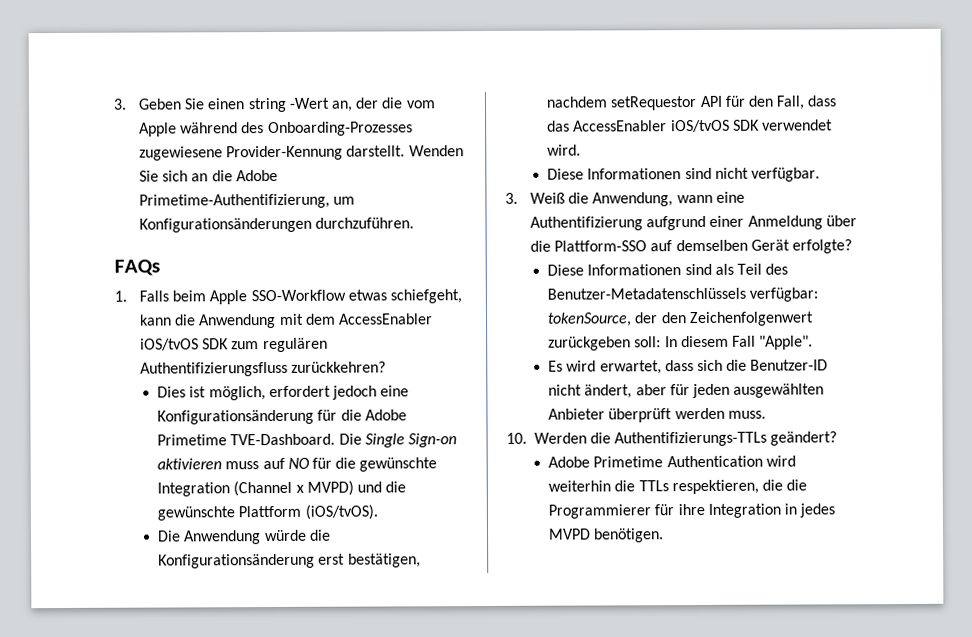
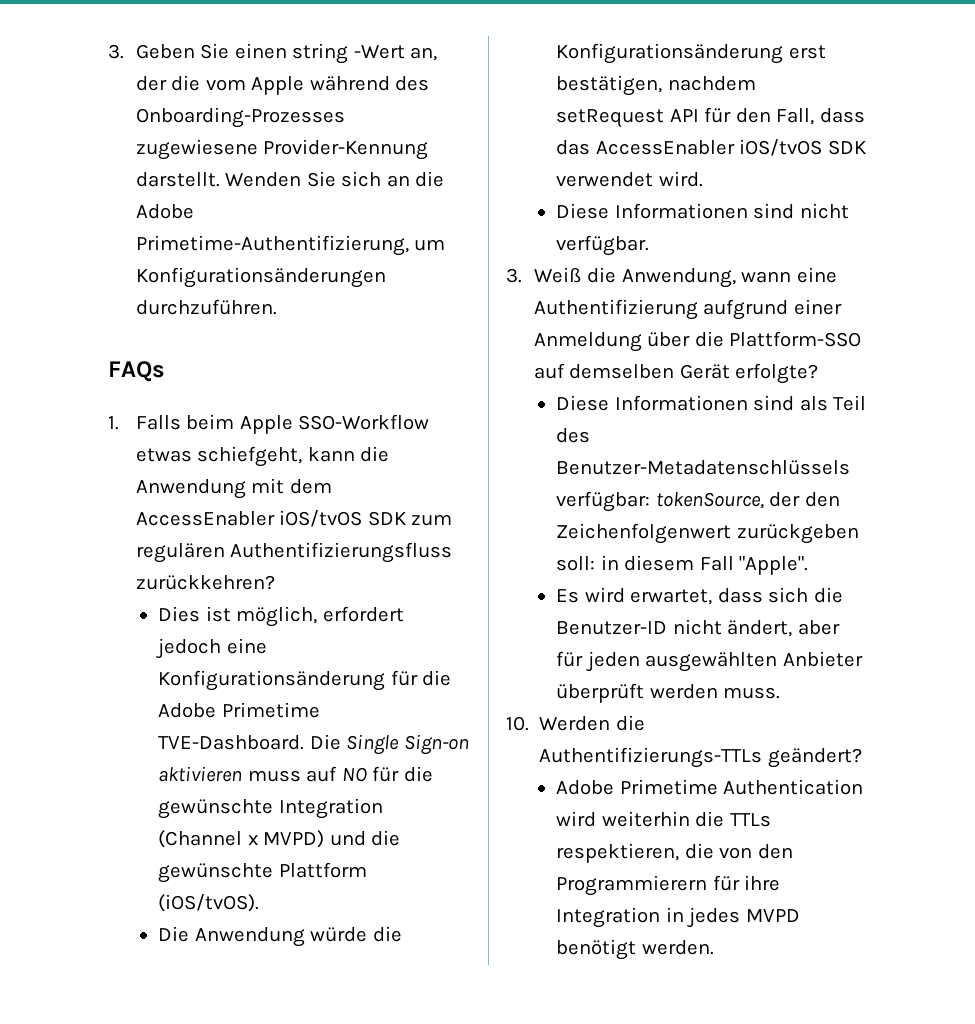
[610,96,698,111] setRequestor -> [556,109,665,128] setRequest
[664,336,678,348] In -> [600,555,619,570] in
[786,479,808,491] [548,504,652,519] die Programmierer -> [719,844,793,859] [556,875,708,896] von den Programmierern
[593,528,665,543] benötigen. -> [556,939,714,960] benötigt werden.

